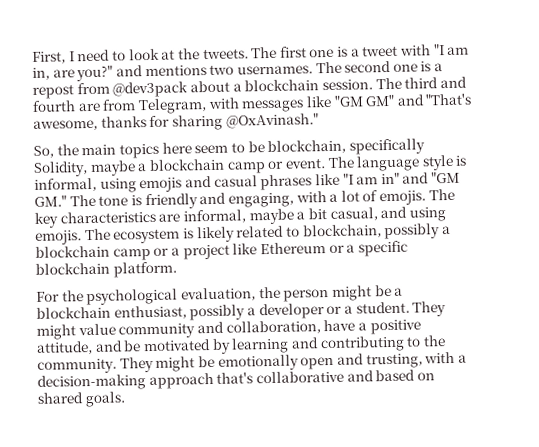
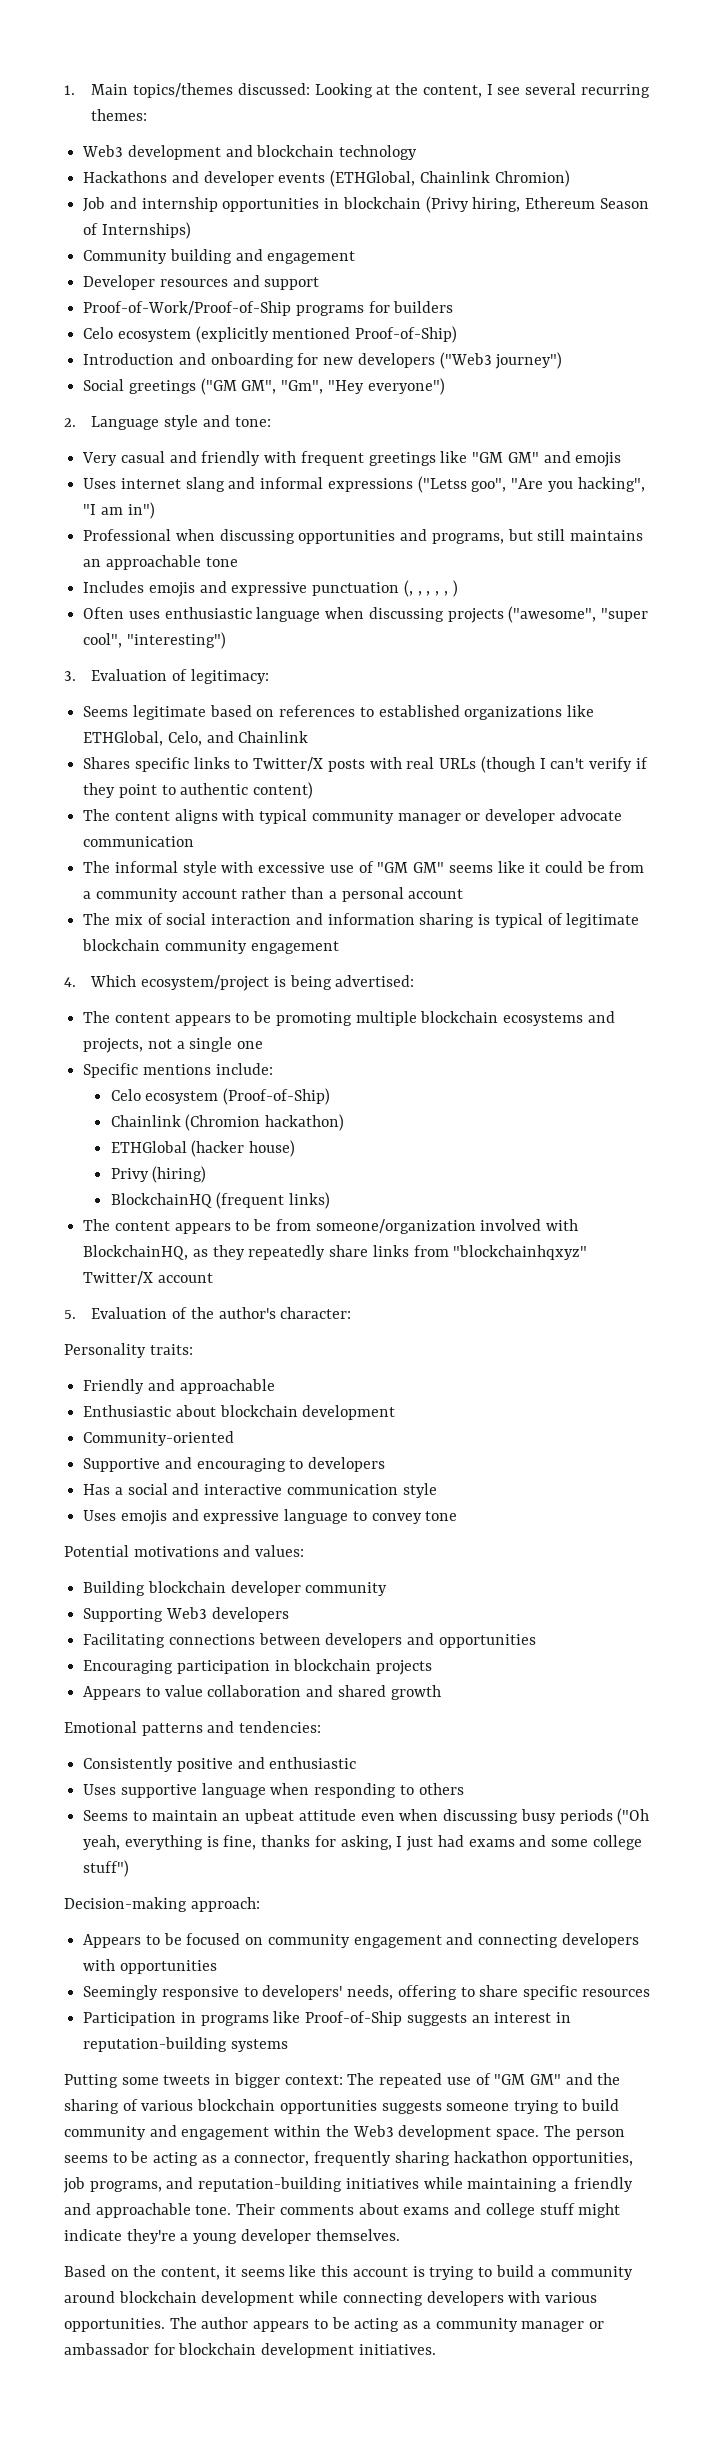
[32,44,470,64] [32,60,444,82] [32,76,467,99] [32,93,473,115] [33,113,319,131] [33,138,425,159] [33,154,468,177] [34,171,461,193] [34,188,455,210] [34,206,446,228] [35,223,451,245] [35,240,408,261] [35,261,177,278] [36,284,404,306] [36,301,447,321] [36,319,421,340] [36,335,446,355] [37,351,467,374] [37,369,435,391] [37,391,126,408] First, I need to look at the tweets. The first one is a tweet with "I am in, are you?" and mentions two usernames. The second one is a repost from @dev3pack about a blockchain session. The third and fourth are from Telegram, with messages like "GM GM" and "That's awesome, thanks for sharing @OxAvinash." // So, the main topics here seem to be blockchain, specifically Solidity, maybe a blockchain camp or event. The language style is informal, using emojis and casual phrases like "I am in" and "GM GM." The tone is friendly and engaging, with a lot of emojis. The key characteristics are informal, maybe a bit casual, and using emojis. The ecosystem is likely related to blockchain, possibly a blockchain camp or a project like Ethereum or a specific blockchain platform. // For the psychological evaluation, the person might be a blockchain enthusiast, possibly a developer or a student. They might value community and collaboration, have a positive attitude, and be motivated by learning and contributing to the community. They might be emotionally open and trusting, with a decision-making approach that's collaborative and based on shared goals. -> [64,83,650,98] [91,109,148,121] [82,145,418,160] [83,170,570,187] [83,196,649,213] [83,222,191,239] [83,249,356,264] [83,275,320,290] [83,301,454,316] [83,326,458,343] [83,352,563,369] [83,378,445,395] [64,415,271,430] [82,451,622,467] [83,476,645,493] [83,502,155,519] [83,529,644,544] [83,555,238,570] [83,580,458,597] [83,606,649,623] [83,632,226,649] [64,669,269,684] [83,705,595,720] [83,731,309,746] [83,756,648,773] [83,782,314,799] [83,809,622,824] [83,836,195,847] [83,861,645,876] [83,887,464,902] [83,913,640,928] [82,939,339,954] [64,975,415,991] [83,1011,615,1026] [83,1037,264,1053] [83,1063,273,1078] [110,1088,331,1105] [110,1114,345,1131] [110,1140,296,1157] [110,1166,207,1183] [110,1192,331,1209] [83,1219,579,1234] [83,1245,588,1260] [83,1271,213,1285] [64,1307,352,1319] [64,1343,193,1358] [83,1379,275,1394] [83,1405,396,1420] [83,1431,235,1446] [83,1457,386,1472] [83,1483,437,1498] [83,1509,458,1525] [64,1545,305,1557] [83,1581,388,1596] [83,1607,289,1622] [83,1633,536,1648] [83,1659,433,1675] [83,1685,441,1700] [64,1721,322,1736] [83,1757,357,1772] [83,1783,464,1798] [83,1808,650,1825] [83,1835,642,1851] [83,1860,130,1877] [64,1897,260,1912] [83,1933,639,1948] [83,1959,217,1974] [83,1985,650,2000] [83,2011,572,2026] [83,2037,288,2052] [64,2073,621,2088] [64,2099,619,2114] [64,2125,625,2140] [64,2151,634,2166] [63,2177,633,2193] [64,2203,621,2218] [64,2229,400,2244] [64,2265,634,2280] [64,2291,598,2306] [64,2317,604,2332] [64,2343,436,2358] 1. Main topics/themes discussed: Looking at the content, I see several recurring themes: // Web3 development and blockchain technology // Hackathons and developer events (ETHGlobal, Chainlink Chromion) // Job and internship opportunities in blockchain (Privy hiring, Ethereum Season of Internships) // Community building and engagement // Developer resources and support // Proof-of-Work/Proof-of-Ship programs for builders // Celo ecosystem (explicitly mentioned Proof-of-Ship) // Introduction and onboarding for new developers ("Web3 journey") // Social greetings ("GM GM", "Gm", "Hey everyone") // 2. Language style and tone: // Very casual and friendly with frequent greetings like "GM GM" and emojis // Uses internet slang and informal expressions ("Letss goo", "Are you hacking", "I am in") // Professional when discussing opportunities and programs, but still maintains an approachable tone // Includes emojis and expressive punctuation (, , , , , ) // Often uses enthusiastic language when discussing projects ("awesome", "super cool", "interesting") // 3. Evaluation of legitimacy: // Seems legitimate based on references to established organizations like ETHGlobal, Celo, and Chainlink // Shares specific links to Twitter/X posts with real URLs (though I can't verify if they point to authentic content) // The content aligns with typical community manager or developer advocate communication // The informal style with excessive use of "GM GM" seems like it could be from a community account rather than a personal account // The mix of social interaction and information sharing is typical of legitimate blockchain community engagement // 4. Which ecosystem/project is being advertised: // The content appears to be promoting multiple blockchain ecosystems and projects, not a single one // Specific mentions include: // Celo ecosystem (Proof-of-Ship) // Chainlink (Chromion hackathon) // ETHGlobal (hacker house) // Privy (hiring) // BlockchainHQ (frequent links) // The content appears to be from someone/organization involved with BlockchainHQ, as they repeatedly share links from "blockchainhqxyz" Twitter/X account // 5. Evaluation of the author's character: // Personality traits: // Friendly and approachable // Enthusiastic about blockchain development // Community-oriented // Supportive and encouraging to developers // Has a social and interactive communication style // Uses emojis and expressive language to convey tone // Potential motivations and values: // Building blockchain developer community // Supporting Web3 developers // Facilitating connections between developers and opportunities // Encouraging participation in blockchain projects // Appears to value collaboration and shared growth // Emotional patterns and tendencies: // Consistently positive and enthusiastic // Uses supportive language when responding to others // Seems to maintain an upbeat attitude even when discussing busy periods ("Oh yeah, everything is fine, thanks for asking, I just had exams and some college stuff") // Decision-making approach: // Appears to be focused on community engagement and connecting developers with opportunities // Seemingly responsive to developers' needs, offering to share specific resources // Participation in programs like Proof-of-Ship suggests an interest in reputation-building systems // Putting some tweets in bigger context: The repeated use of "GM GM" and the sharing of various blockchain opportunities suggests someone trying to build community and engagement within the Web3 development space. The person seems to be acting as a connector, frequently sharing hackathon opportunities, job programs, and reputation-building initiatives while maintaining a friendly and approachable tone. Their comments about exams and college stuff might indicate they're a young developer themselves. // Based on the content, it seems like this account is trying to build a community around blockchain development while connecting developers with various opportunities. The author appears to be acting as a community manager or ambassador for blockchain development initiatives.

